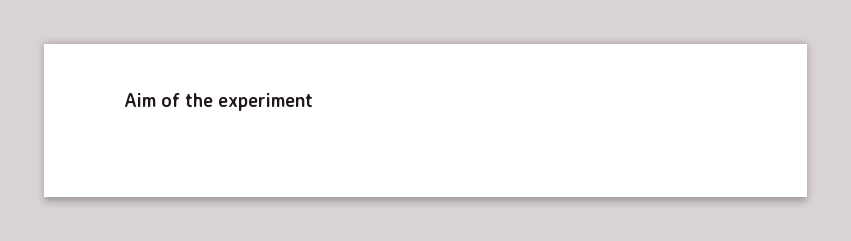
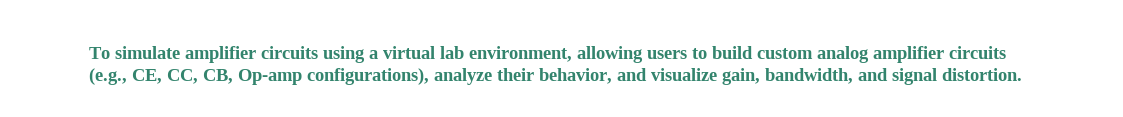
[124,93,314,111] Aim of the experiment -> [89,46,1006,63] [89,68,1022,85] To simulate amplifier circuits using a virtual lab environment, allowing users to build custom analog amplifier circuits (e.g., CE, CC, CB, Op-amp configurations), analyze their behavior, and visualize gain, bandwidth, and signal distortion.

